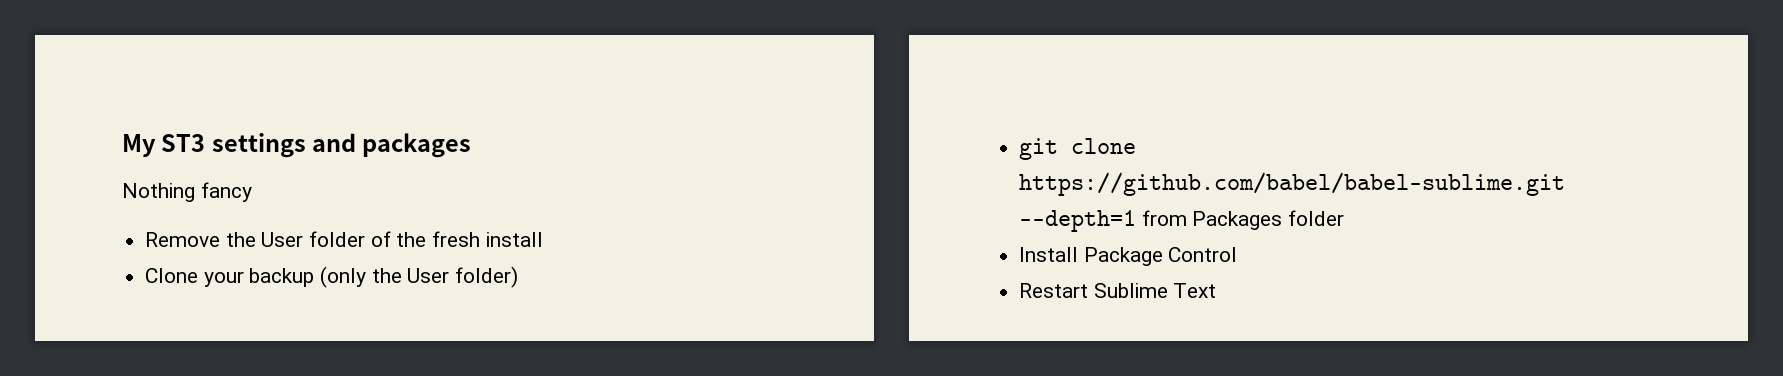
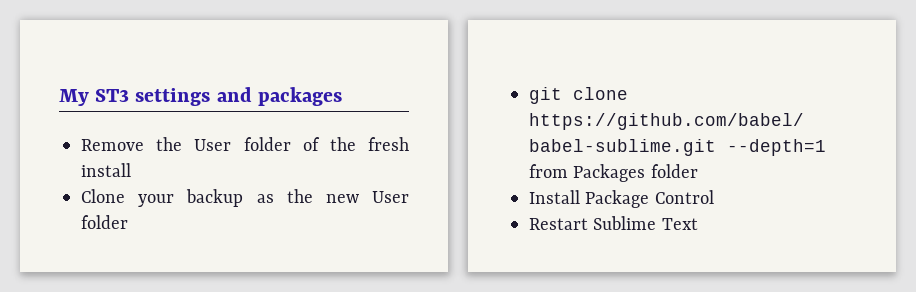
[122,182,252,202] // Nothing fancy -> (342, 96) none
[320,266,519,288] (only the User folder) -> [256,189,410,203] [81,215,128,229] as the new User folder

